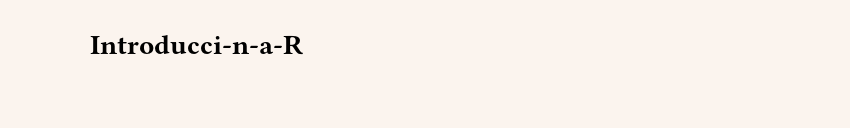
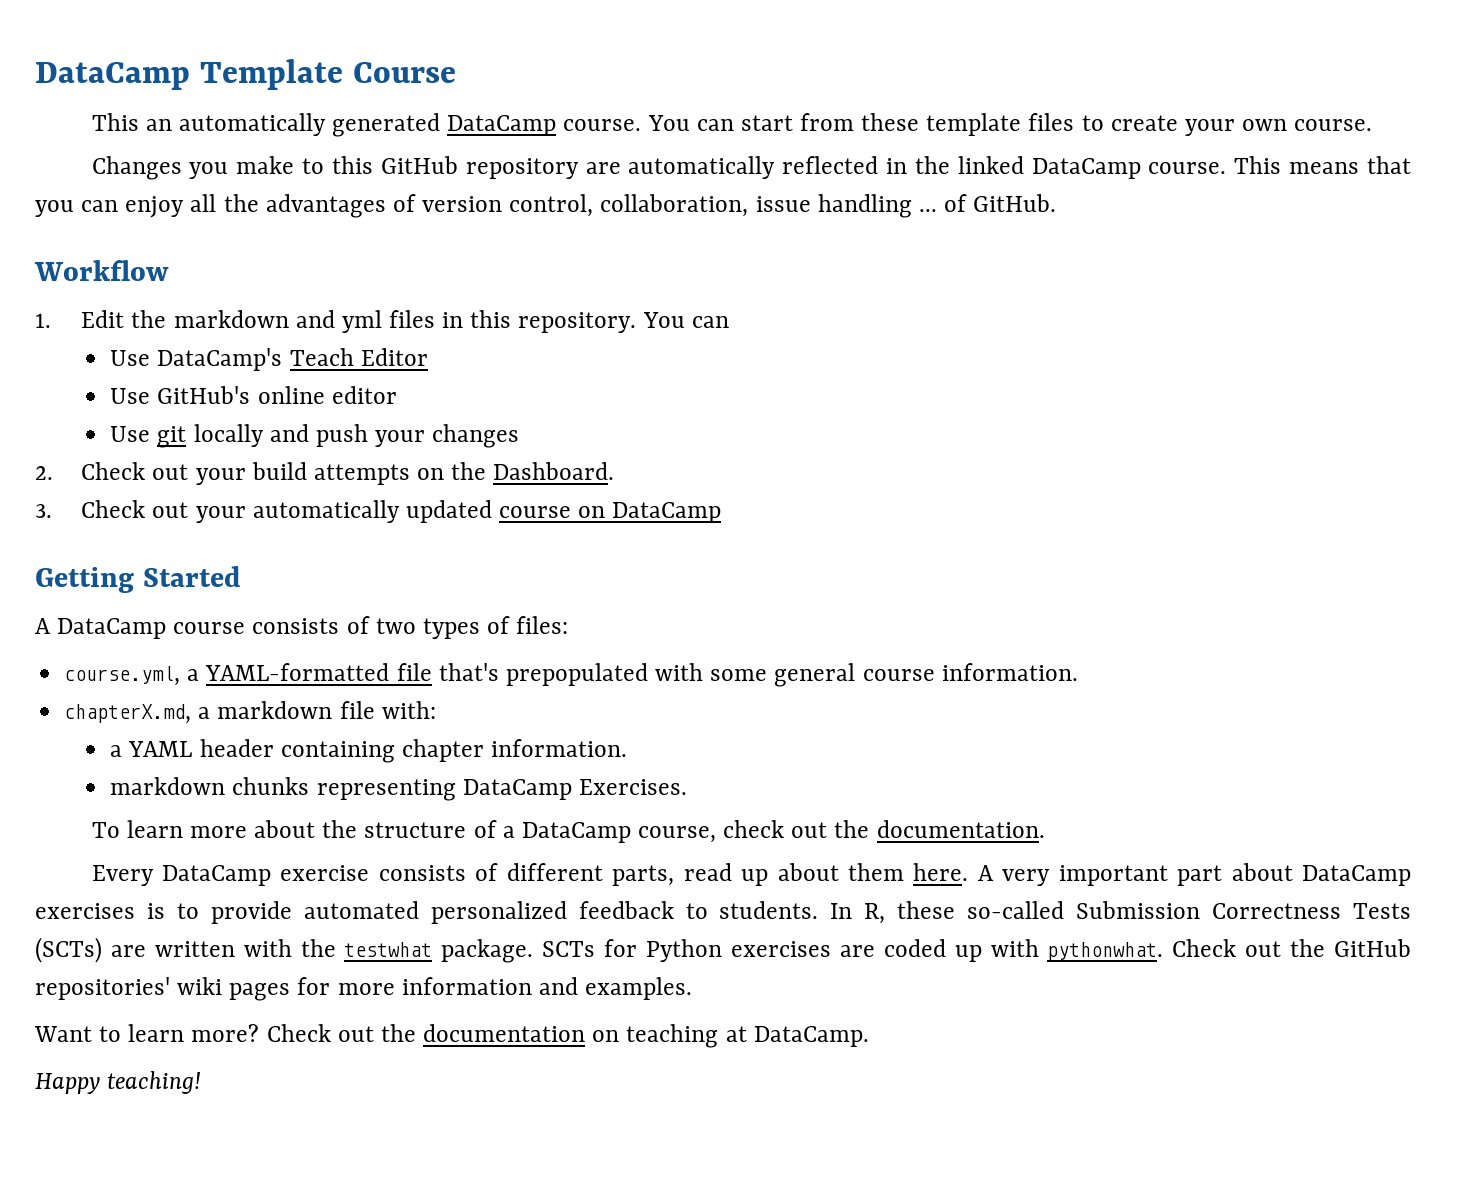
[90,35,303,55] Introducci-n-a-R -> [35,59,456,90] [91,113,1373,137] [91,156,1411,180] [35,194,1057,218] [34,260,169,281] [35,310,729,333] [110,348,428,371] [110,386,397,404] [110,424,520,448] [35,462,615,485] [35,500,722,523] [35,566,241,593] [35,616,569,639] [64,663,1078,687] [64,701,436,724] [110,739,628,763] [110,777,687,801] [91,820,1045,843] [91,863,1412,886] [35,901,1411,924] [35,937,1412,963] [35,977,693,1001] [34,1024,869,1048] [35,1071,202,1094] DataCamp Template Course // This an automatically generated DataCamp course. You can start from these template files to create your own course. // Changes you make to this GitHub repository are automatically reflected in the linked DataCamp course. This means that you can enjoy all the advantages of version control, collaboration, issue handling ... of GitHub. // Workflow // 1. Edit the markdown and yml files in this repository. You can // Use DataCamp's Teach Editor // Use GitHub's online editor // Use git locally and push your changes // 2. Check out your build attempts on the Dashboard. // 3. Check out your automatically updated course on DataCamp // Getting Started // A DataCamp course consists of two types of files: // course.yml, a YAML-formatted file that's prepopulated with some general course information. // chapterX.md, a markdown file with: // a YAML header containing chapter information. // markdown chunks representing DataCamp Exercises. // To learn more about the structure of a DataCamp course, check out the documentation. // Every DataCamp exercise consists of different parts, read up about them here. A very important part about DataCamp exercises is to provide automated personalized feedback to students. In R, these so-called Submission Correctness Tests (SCTs) are written with the testwhat package. SCTs for Python exercises are coded up with pythonwhat. Check out the GitHub repositories' wiki pages for more information and examples. // Want to learn more? Check out the documentation on teaching at DataCamp. // Happy teaching!

